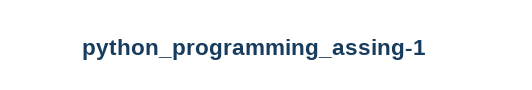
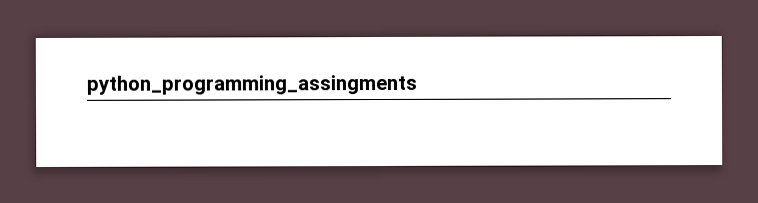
[82,39,426,60] python_programming_assing-1 -> [86,74,417,95] python_programming_assingments

